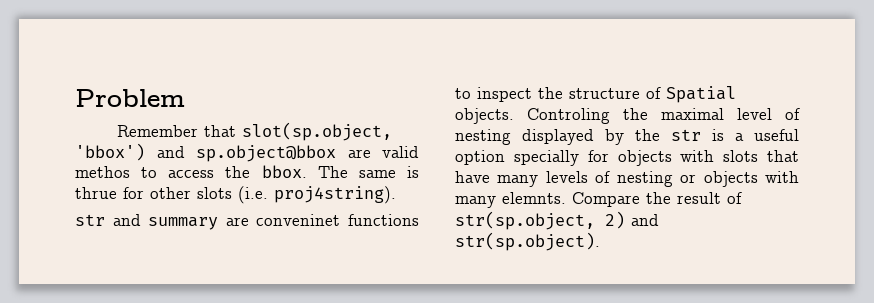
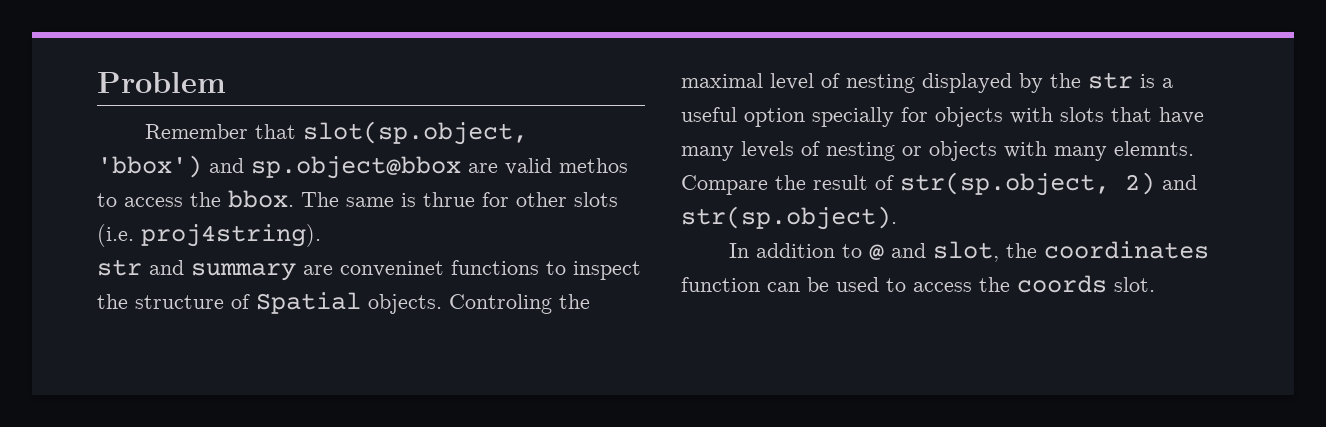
(600, 241) none -> [729,241,1210,262] [681,275,1155,293] // In addition to @ and slot, the coordinates function can be used to access the coords slot.

